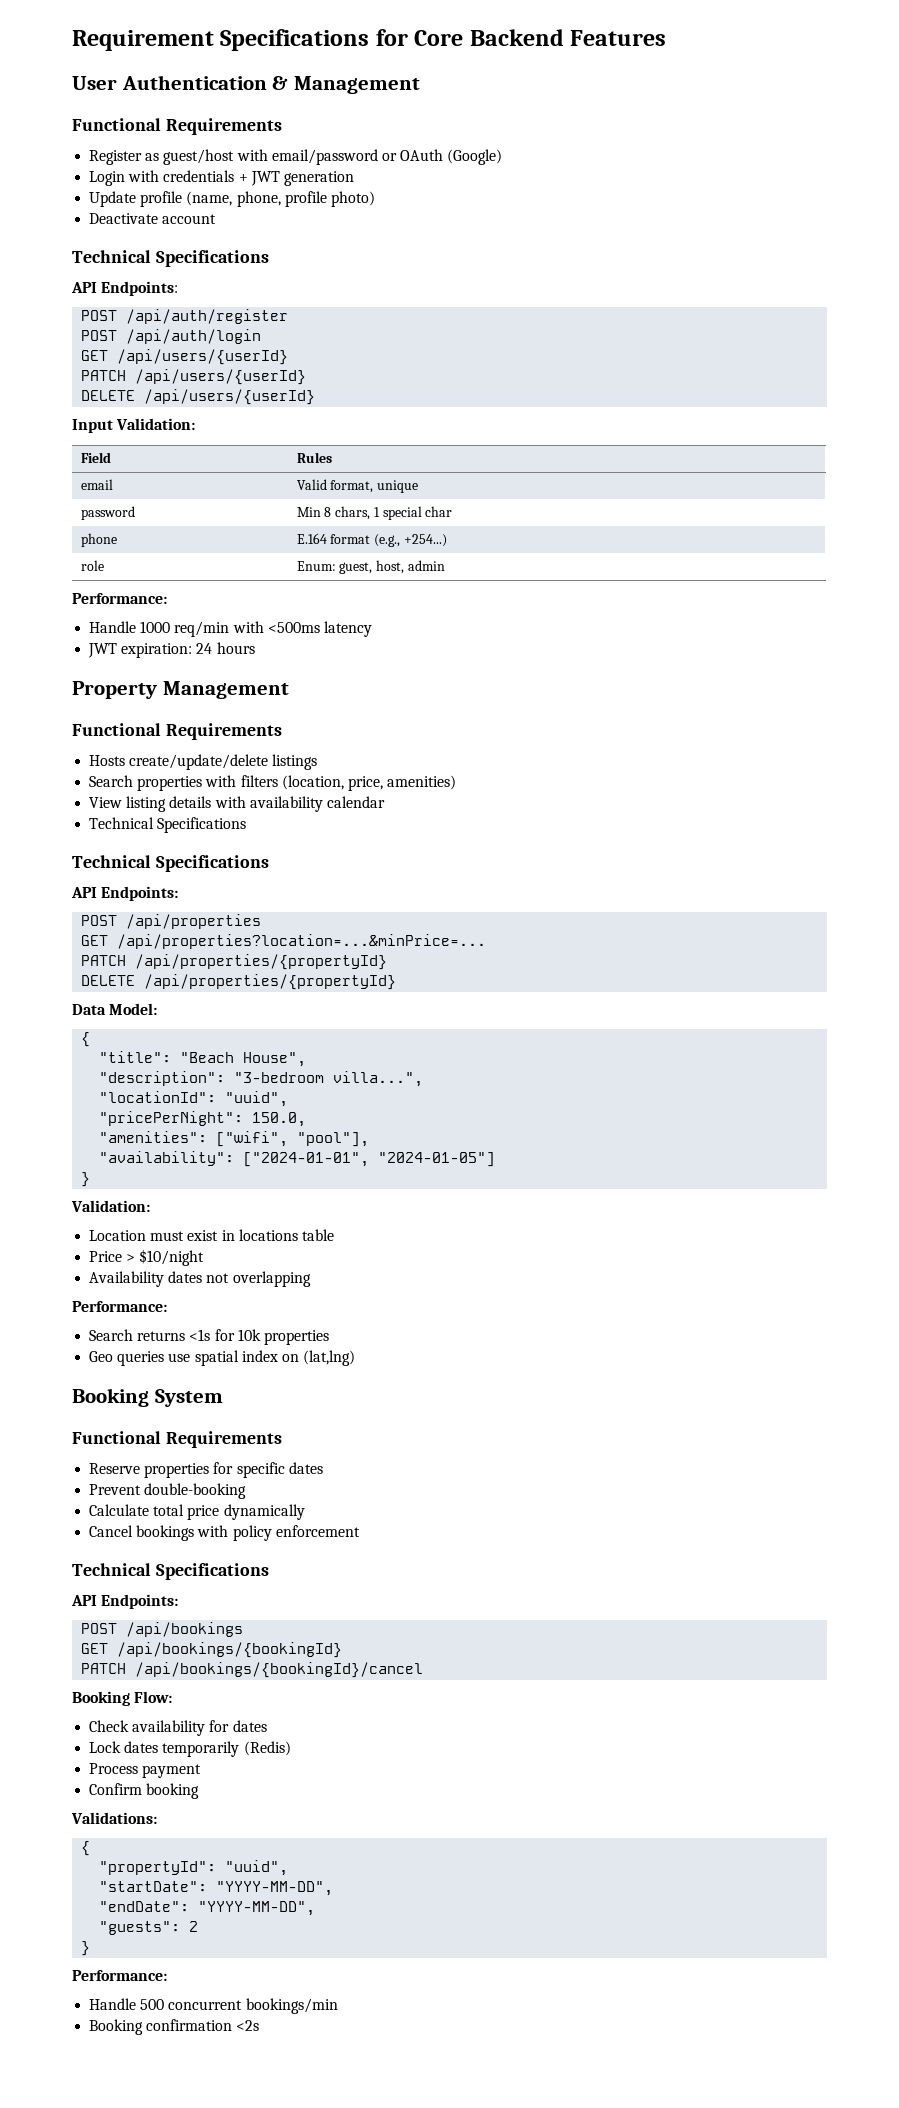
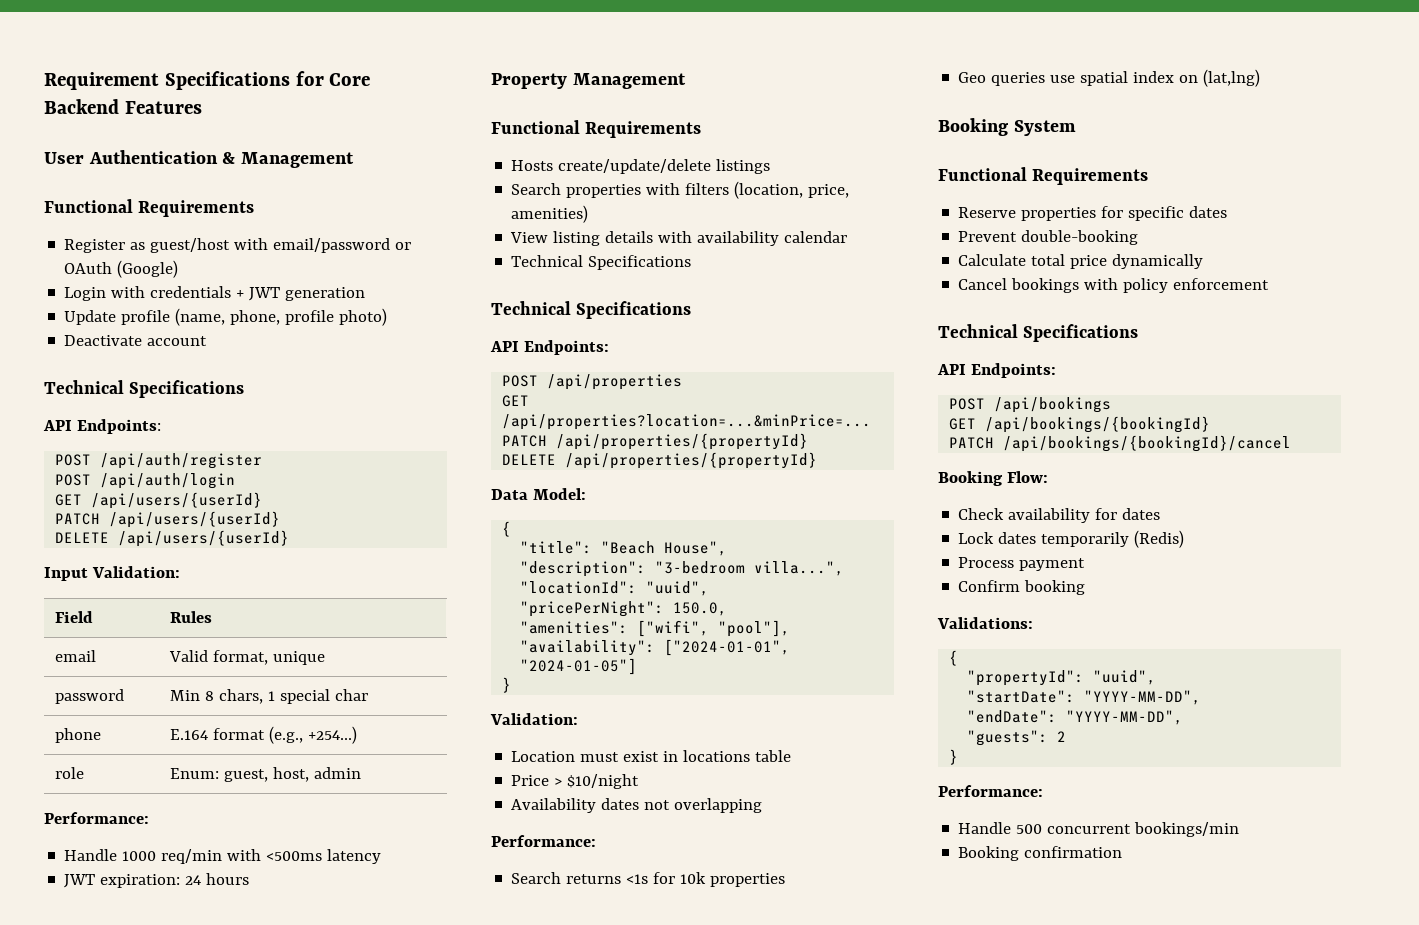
[236,2020,260,2031] <2s -> (1123, 852) none

